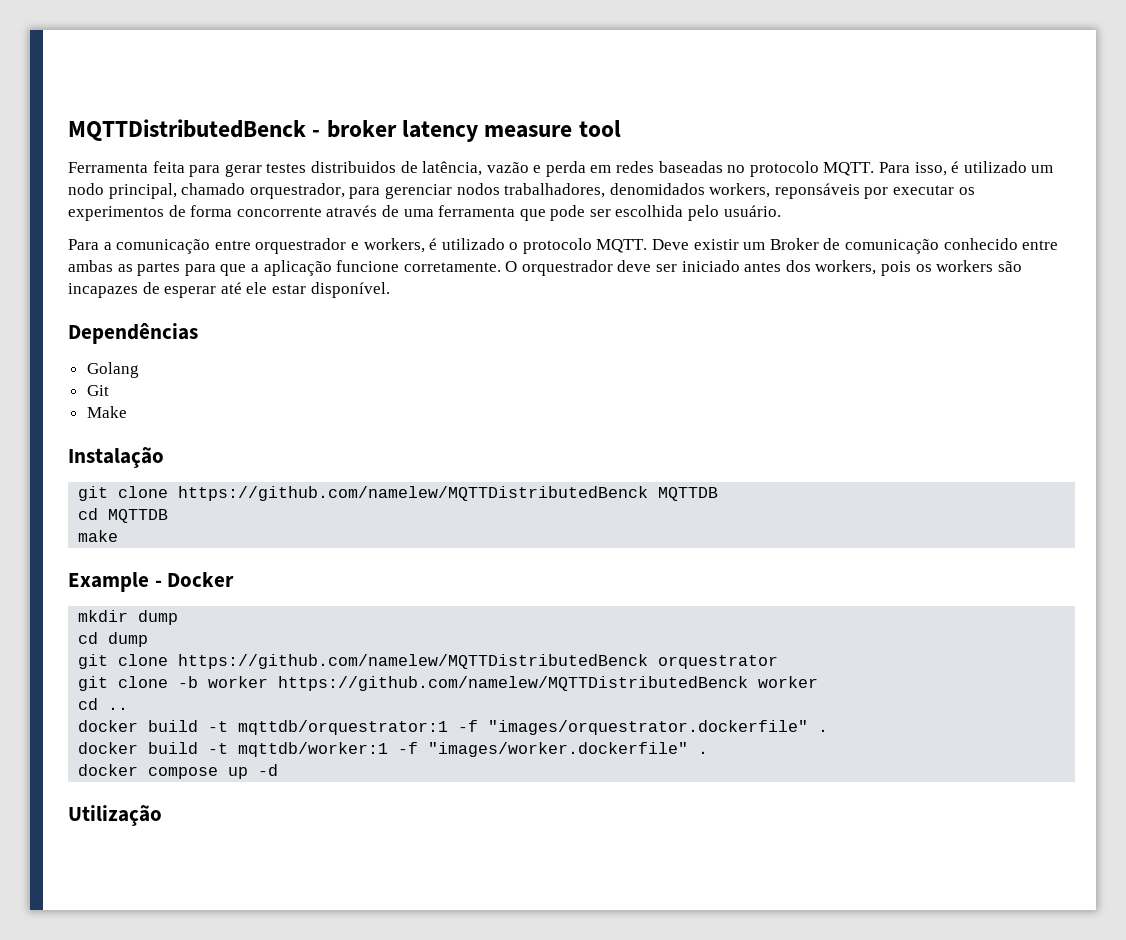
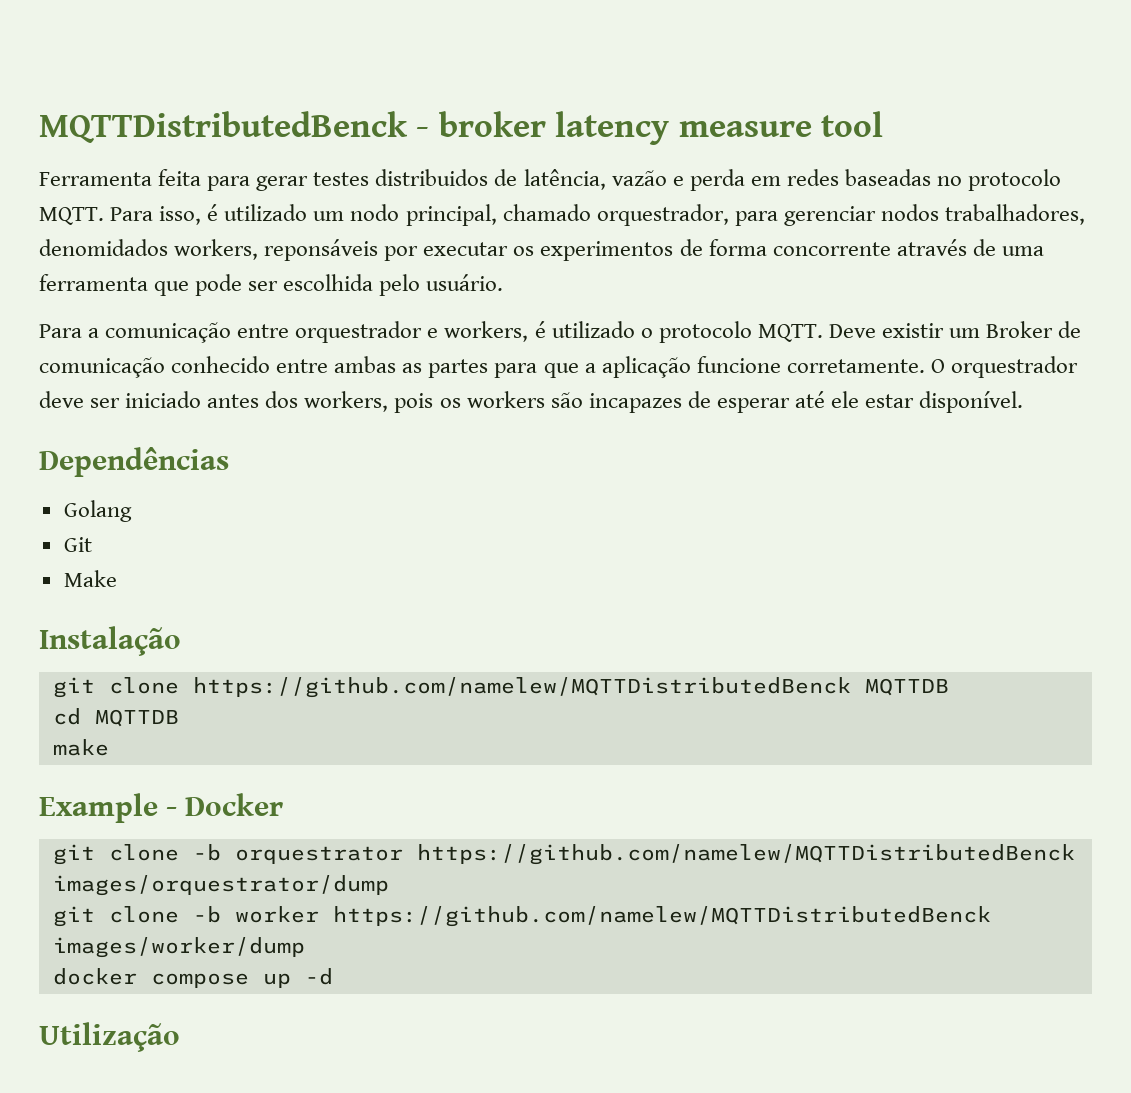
[78,610,179,625] [78,632,149,647] [78,654,779,669] mkdir dump // cd dump // git clone https://github.com/namelew/MQTTDistributedBenck orquestrator -> [52,844,1075,865] [52,875,389,896] git clone -b orquestrator https://github.com/namelew/MQTTDistributedBenck images/orquestrator/dump
[758,676,819,688] [78,698,129,710] [78,720,829,735] [78,742,709,757] worker // cd .. // docker build -t mqttdb/orquestrator:1 -f "images/orquestrator.dockerfile" . // docker build -t mqttdb/worker:1 -f "images/worker.dockerfile" . -> [52,937,305,958] images/worker/dump

